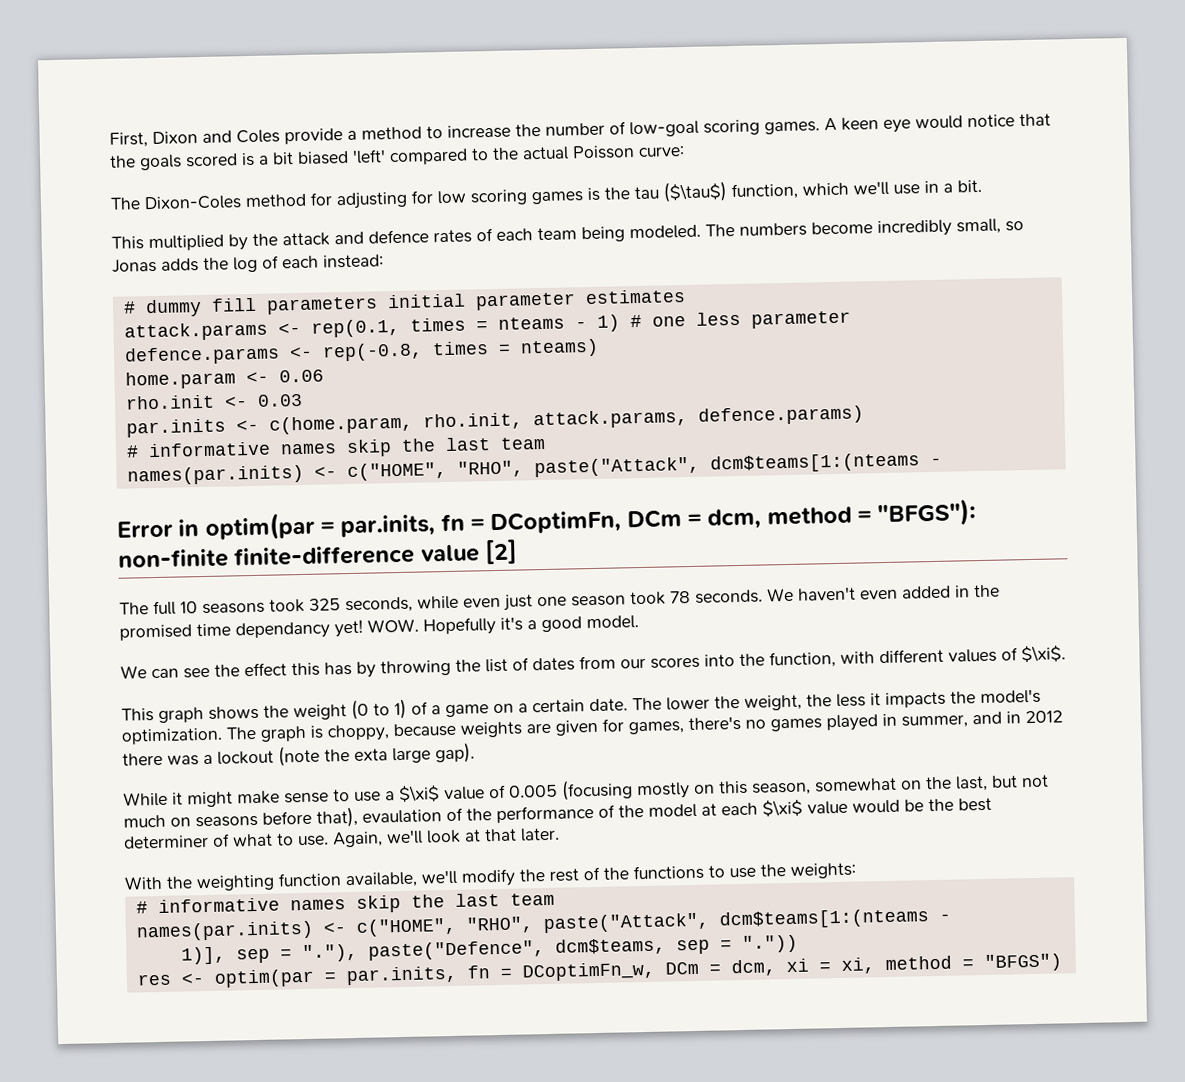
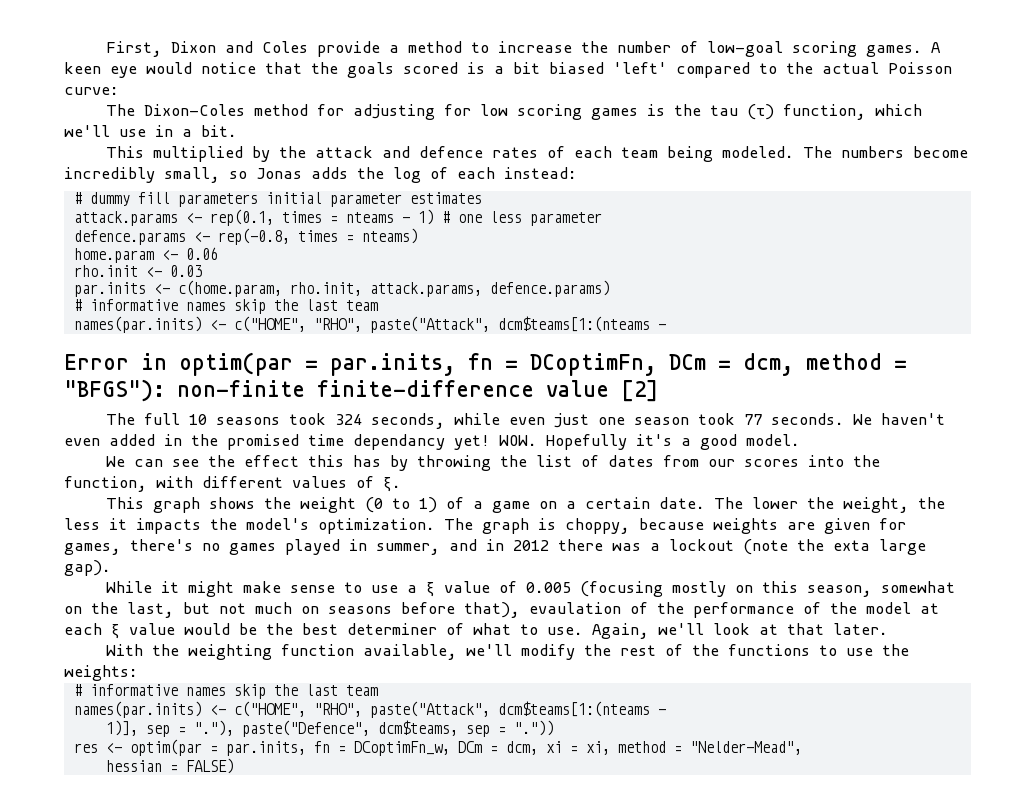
[663,181,728,203] ($\tau$) -> [747,104,775,120] (τ)
[309,598,341,611] 325 -> [335,414,363,425] 324
[670,591,691,604] 78 -> [744,414,763,425] 77
[1021,645,1066,664] $\xi$. -> [383,477,401,492] ξ.
[399,785,440,804] $\xi$ -> [426,582,436,597] ξ
[762,799,803,818] $\xi$ -> [111,624,120,639] ξ
[983,953,1062,973] "BFGS") -> [689,741,802,755] [105,758,234,774] "Nelder-Mead", // hessian = FALSE)

